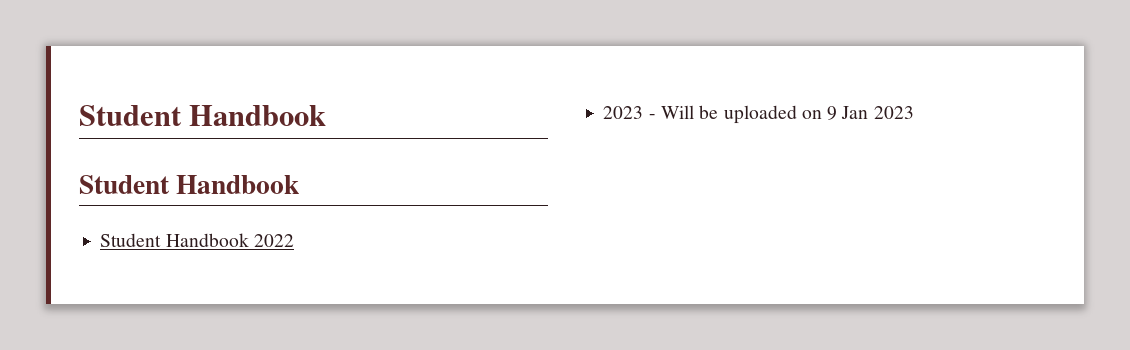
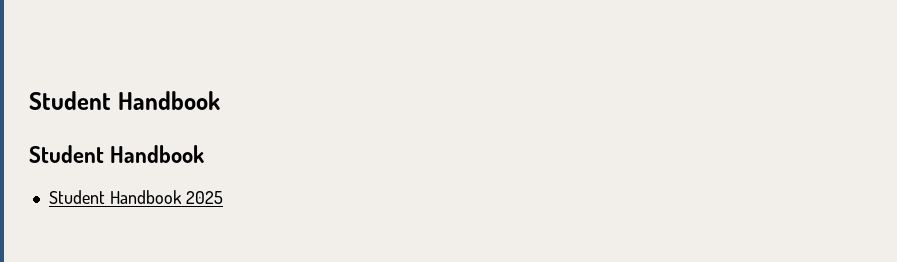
[253,234,294,247] [603,105,914,124] 2022 // 2023 - Will be uploaded on 9 Jan 2023 -> [185,191,223,204] 2025

